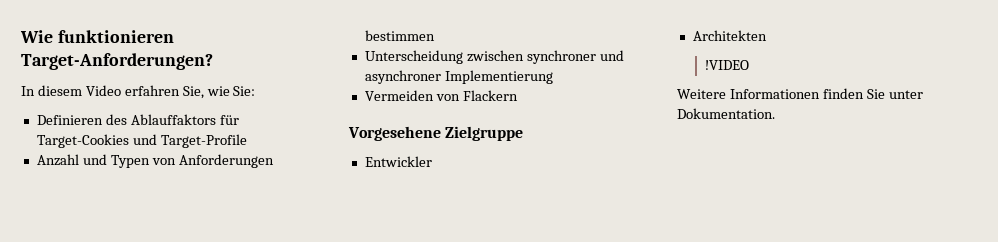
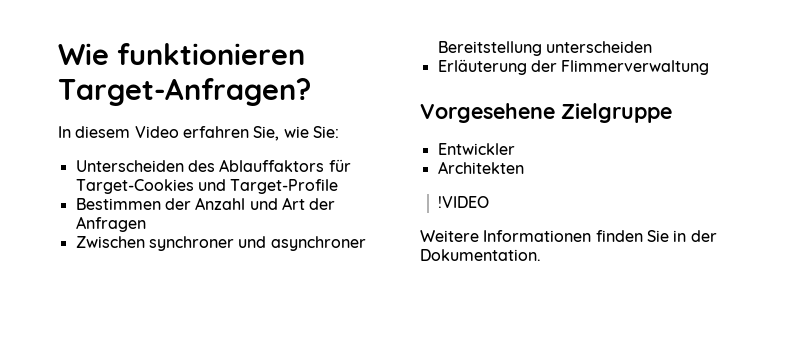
[21,53,213,70] Target-Anforderungen? -> [58,78,311,106] Target-Anfragen?
[36,115,103,125] Definieren -> [75,160,184,172] Unterscheiden
[36,154,274,168] [364,30,435,41] [364,50,624,64] [364,70,553,84] [364,90,518,101] Anzahl und Typen von Anforderungen bestimmen // Unterscheidung zwischen synchroner und asynchroner Implementierung // Vermeiden von Flackern -> [75,197,336,210] [75,216,146,232] [75,236,366,251] [437,41,652,56] [437,59,710,75] Bestimmen der Anzahl und Art der Anfragen // Zwischen synchroner und asynchroner Bereitstellung unterscheiden // Erläuterung der Flimmerverwaltung
[888,90,923,99] unter -> [673,230,717,242] in der

